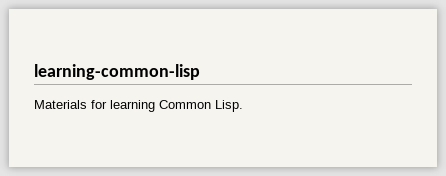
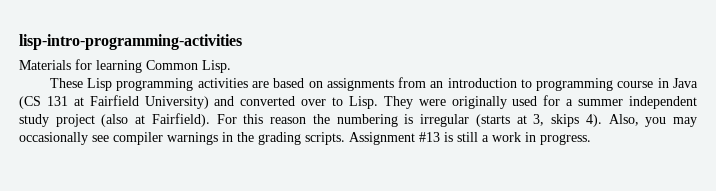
[34,64,200,80] learning-common-lisp -> [19,34,242,50] lisp-intro-programming-activities
(243, 106) none -> [49,77,698,91] [19,95,697,109] [19,113,697,127] [19,132,591,145] // These Lisp programming activities are based on assignments from an introduction to programming course in Java (CS 131 at Fairfield University) and converted over to Lisp. They were originally used for a summer independent study project (also at Fairfield). For this reason the numbering is irregular (starts at 3, skips 4). Also, you may occasionally see compiler warnings in the grading scripts. Assignment #13 is still a work in progress.

